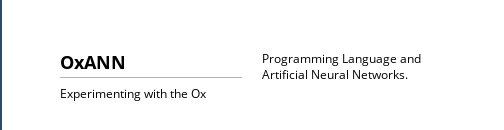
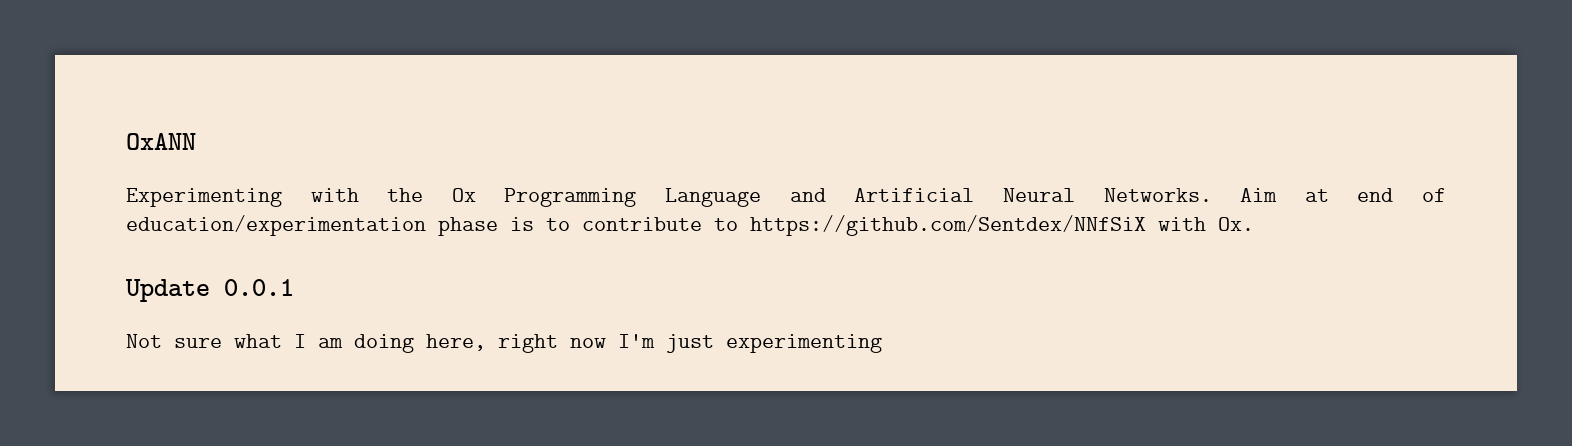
(409, 74) none -> [1240,188,1446,202] [126,215,1254,236] [125,279,294,302] [126,334,882,353] Aim at end of education/experimentation phase is to contribute to https://github.com/Sentdex/NNfSiX with Ox. // Update 0.0.1 // Not sure what I am doing here, right now I'm just experimenting

